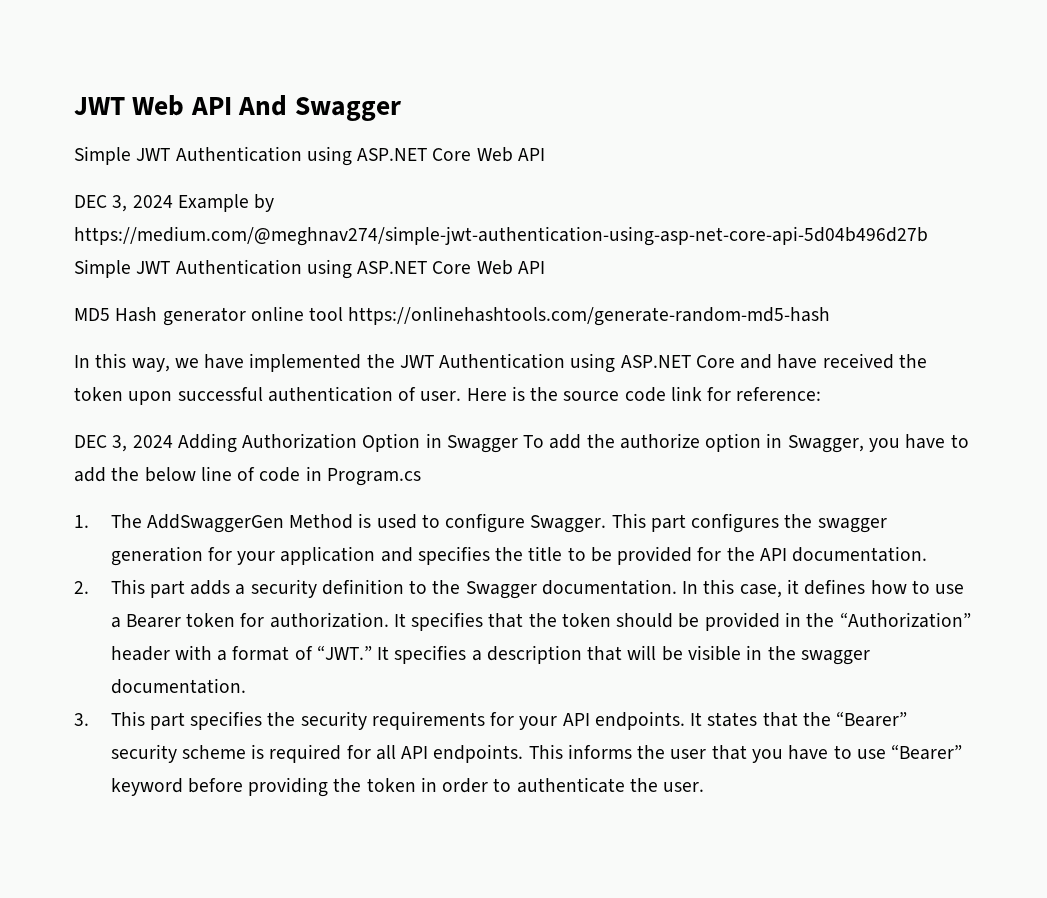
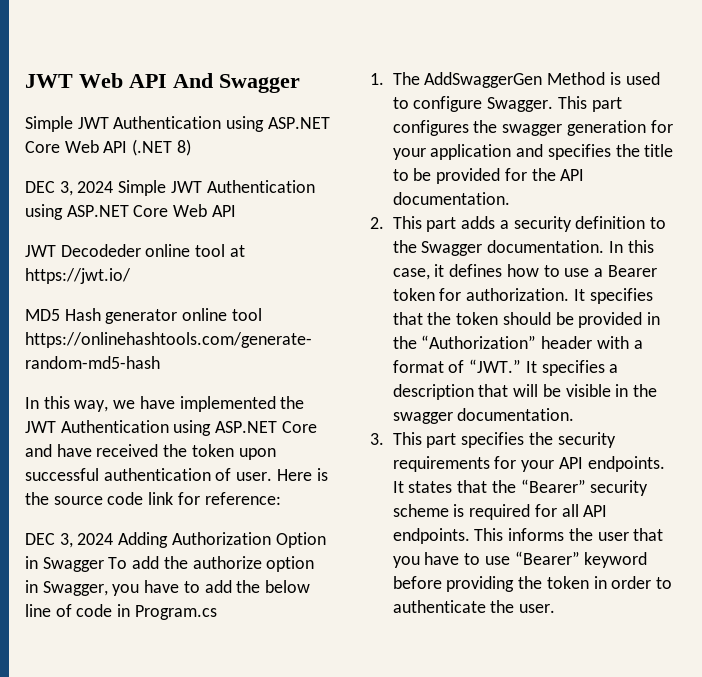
[74,194,275,212] [74,226,928,246] [74,259,545,279] // DEC 3, 2024 Example by https://medium.com/@meghnav274/simple-jwt-authentication-using-asp-net-core-api-5d04b496d27b Simple JWT Authentication using ASP.NET Core Web API -> [132,139,191,156] [25,180,315,196] [25,204,236,220] [25,244,245,257] [25,268,131,284] (.NET 8) // DEC 3, 2024 Simple JWT Authentication using ASP.NET Core Web API // JWT Decodeder online tool at https://jwt.io/

